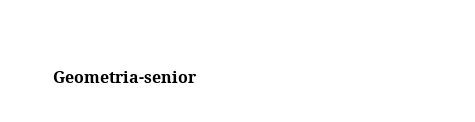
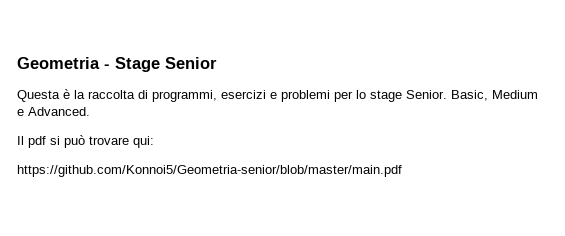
[53,71,197,83] Geometria-senior -> [17,57,217,72] [17,89,538,102] [17,107,90,116] [17,135,154,148] [17,165,402,177] Geometria - Stage Senior // Questa è la raccolta di programmi, esercizi e problemi per lo stage Senior. Basic, Medium e Advanced. // Il pdf si può trovare qui: // https://github.com/Konnoi5/Geometria-senior/blob/master/main.pdf

